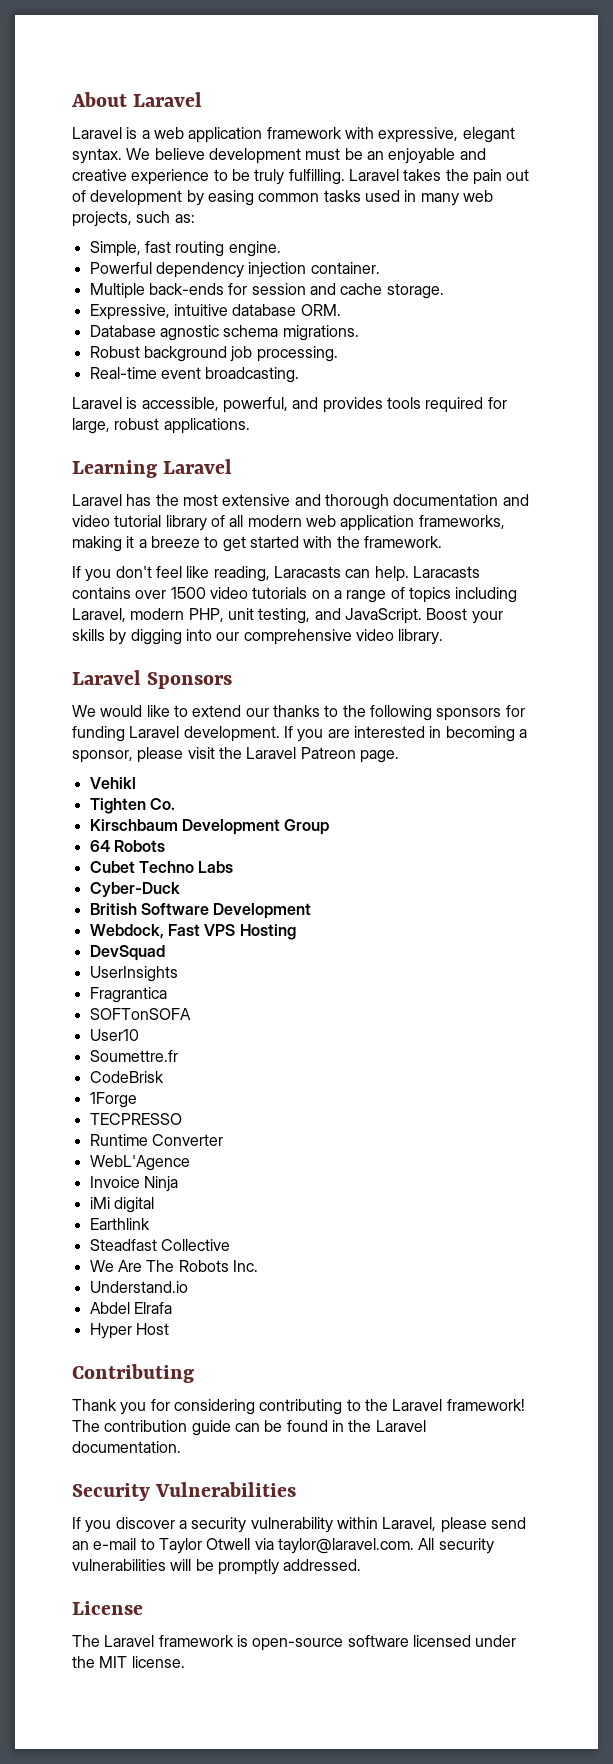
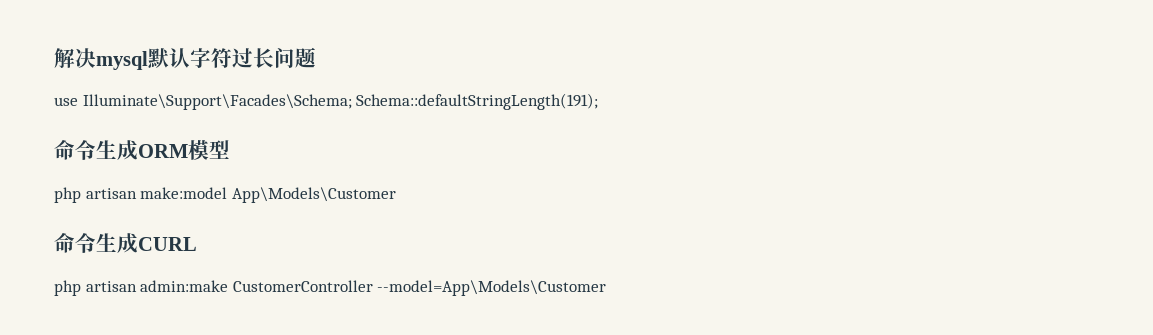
[71,92,203,107] [72,127,515,143] [72,148,486,164] [72,169,530,185] [72,190,493,206] [72,211,195,227] [89,241,281,257] [89,262,380,278] [89,283,444,299] [89,304,341,320] [89,325,359,341] [89,346,338,362] [89,367,300,383] [72,397,507,413] [72,418,250,434] [72,459,233,478] [72,494,529,510] [72,515,505,531] [72,536,442,552] [72,566,480,582] [72,587,518,603] [72,608,503,624] [72,629,444,645] [72,670,233,689] [72,705,525,721] [72,726,527,742] [72,747,399,763] [89,777,136,789] [89,798,175,814] [89,819,330,835] [89,840,165,852] [89,861,234,873] [89,882,180,897] [89,903,312,919] [89,924,296,940] [89,945,165,961] [89,966,178,982] [89,987,167,1003] [89,1008,191,1020] [89,1029,139,1041] [89,1050,178,1062] [89,1071,164,1083] [89,1092,137,1108] [89,1113,182,1125] [89,1134,223,1146] [89,1155,190,1171] [89,1176,178,1192] [89,1197,154,1213] [89,1218,150,1230] [89,1239,230,1251] [89,1260,258,1272] [89,1281,188,1293] [89,1302,172,1314] [89,1323,169,1339] [72,1364,194,1383] [72,1399,525,1415] [72,1420,426,1436] [72,1441,181,1453] [72,1482,297,1501] [72,1517,526,1533] [72,1538,494,1554] [72,1559,362,1575] [72,1601,143,1615] [72,1635,517,1651] [72,1656,185,1668] About Laravel // Laravel is a web application framework with expressive, elegant syntax. We believe development must be an enjoyable and creative experience to be truly fulfilling. Laravel takes the pain out of development by easing common tasks used in many web projects, such as: // Simple, fast routing engine. // Powerful dependency injection container. // Multiple back-ends for session and cache storage. // Expressive, intuitive database ORM. // Database agnostic schema migrations. // Robust background job processing. // Real-time event broadcasting. // Laravel is accessible, powerful, and provides tools required for large, robust applications. // Learning Laravel // Laravel has the most extensive and thorough documentation and video tutorial library of all modern web application frameworks, making it a breeze to get started with the framework. // If you don't feel like reading, Laracasts can help. Laracasts contains over 1500 video tutorials on a range of topics including Laravel, modern PHP, unit testing, and JavaScript. Boost your skills by digging into our comprehensive video library. // Laravel Sponsors // We would like to extend our thanks to the following sponsors for funding Laravel development. If you are interested in becoming a sponsor, please visit the Laravel Patreon page. // Vehikl // Tighten Co. // Kirschbaum Development Group // 64 Robots // Cubet Techno Labs // Cyber-Duck // British Software Development // Webdock, Fast VPS Hosting // DevSquad // UserInsights // Fragrantica // SOFTonSOFA // User10 // Soumettre.fr // CodeBrisk // 1Forge // TECPRESSO // Runtime Converter // WebL'Agence // Invoice Ninja // iMi digital // Earthlink // Steadfast Collective // We Are The Robots Inc. // Understand.io // Abdel Elrafa // Hyper Host // Contributing // Thank you for considering contributing to the Laravel framework! The contribution guide can be found in the Laravel documentation. // Security Vulnerabilities // If you discover a security vulnerability within Laravel, please send an e-mail to Taylor Otwell via taylor@laravel.com. All security vulnerabilities will be promptly addressed. // License // The Laravel framework is open-source software licensed under the MIT license. -> [54,47,316,70] [54,93,599,110] [54,140,230,160] [54,187,396,203] [54,233,197,253] [54,280,607,296] 解决mysql默认字符过长问题 // use Illuminate\Support\Facades\Schema; Schema::defaultStringLength(191); // 命令生成ORM模型 // php artisan make:model App\Models\Customer // 命令生成CURL // php artisan admin:make CustomerController --model=App\Models\Customer

